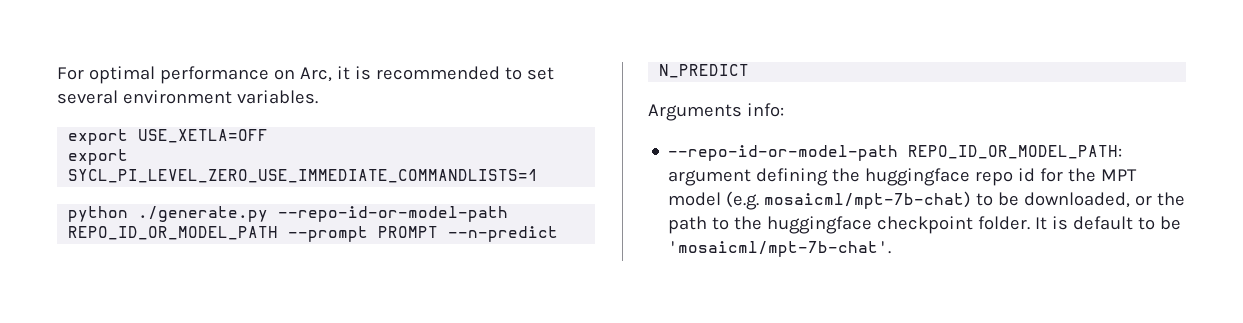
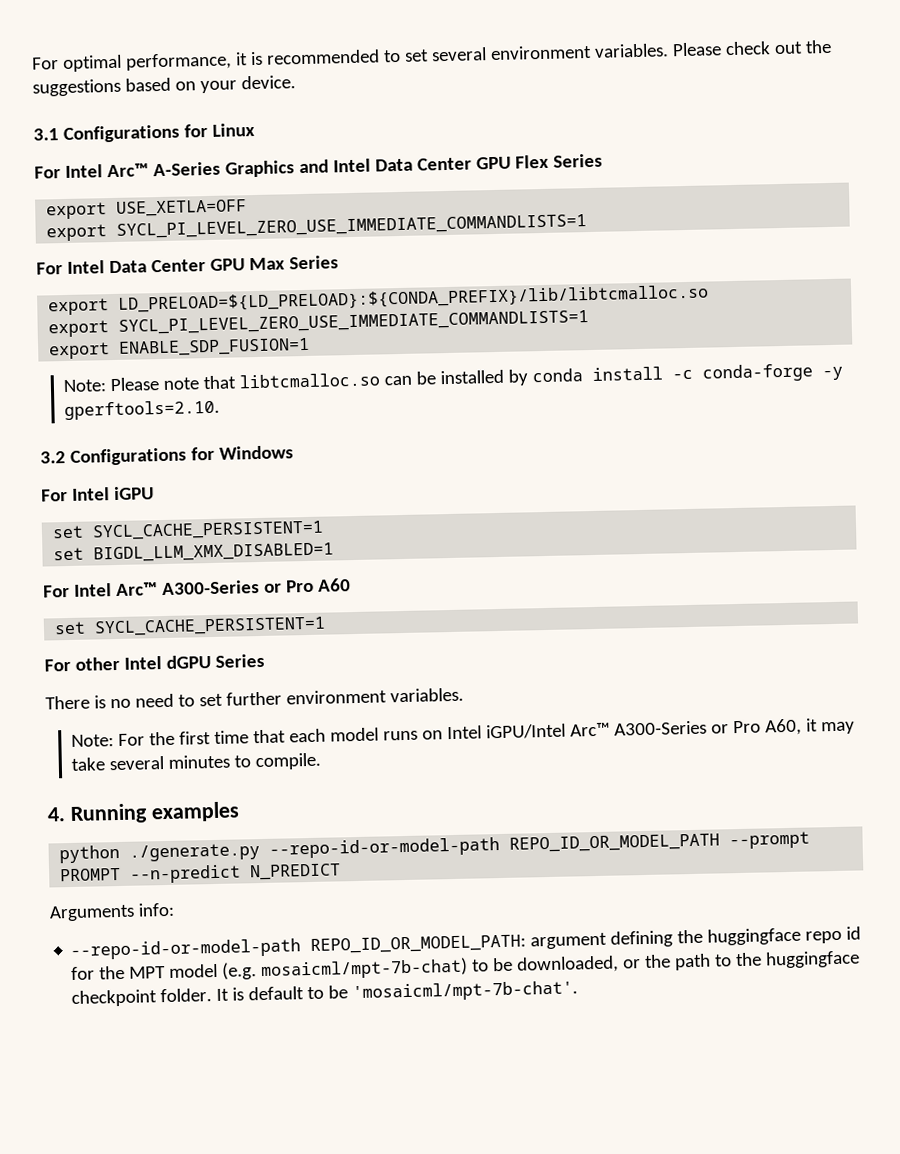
[159,66,332,84] performance on Arc, -> [124,52,232,71] performance,
[68,129,269,145] [68,149,129,165] [68,169,539,183] // export USE_XETLA=OFF // export SYCL_PI_LEVEL_ZERO_USE_IMMEDIATE_COMMANDLISTS=1 -> [671,39,832,57] [32,75,296,97] [33,122,255,144] [34,153,603,179] [46,199,248,220] [46,214,588,242] [36,255,339,275] [48,284,710,316] [48,310,590,338] [49,337,311,360] [62,363,843,393] [63,399,220,421] [40,445,294,466] [41,486,154,502] [52,520,325,541] [53,542,335,563] [43,578,351,598] [54,616,327,637] [44,653,265,672] [45,687,464,710] [70,718,855,747] [70,752,321,771] [47,801,240,825] Please check out the suggestions based on your device. // 3.1 Configurations for Linux // For Intel Arc™ A-Series Graphics and Intel Data Center GPU Flex Series // export USE_XETLA=OFF // export SYCL_PI_LEVEL_ZERO_USE_IMMEDIATE_COMMANDLISTS=1 // For Intel Data Center GPU Max Series // export LD_PRELOAD=${LD_PRELOAD}:${CONDA_PREFIX}/lib/libtcmalloc.so // export SYCL_PI_LEVEL_ZERO_USE_IMMEDIATE_COMMANDLISTS=1 // export ENABLE_SDP_FUSION=1 // Note: Please note that libtcmalloc.so can be installed by conda install -c conda-forge -y gperftools=2.10. // 3.2 Configurations for Windows // For Intel iGPU // set SYCL_CACHE_PERSISTENT=1 // set BIGDL_LLM_XMX_DISABLED=1 // For Intel Arc™ A300-Series or Pro A60 // set SYCL_CACHE_PERSISTENT=1 // For other Intel dGPU Series // There is no need to set further environment variables. // Note: For the first time that each model runs on Intel iGPU/Intel Arc™ A300-Series or Pro A60, it may take several minutes to compile. // 4. Running examples

